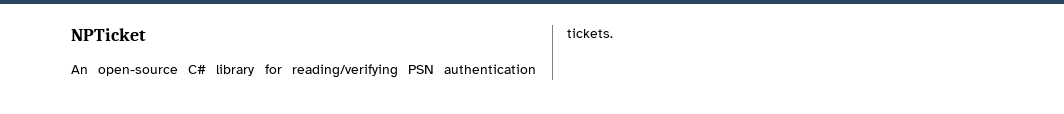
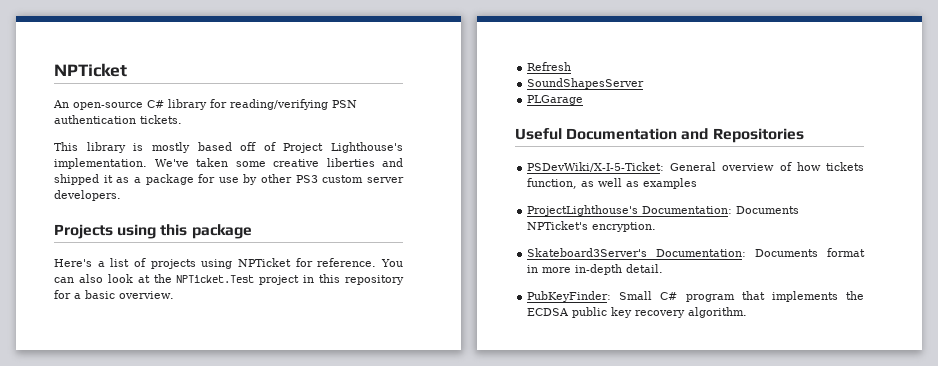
(613, 33) none -> [54,142,403,153] [54,158,403,169] [54,174,404,185] [54,190,121,201] [54,224,252,239] [54,258,403,269] [54,274,404,285] [54,290,174,299] [527,62,572,71] [527,78,645,89] [527,95,584,105] [515,128,804,143] [527,162,864,172] [527,178,698,189] [527,205,800,216] [527,221,657,232] [527,248,865,257] [527,264,664,275] [527,291,864,302] [527,307,748,318] // This library is mostly based off of Project Lighthouse's implementation. We've taken some creative liberties and shipped it as a package for use by other PS3 custom server developers. // Projects using this package // Here's a list of projects using NPTicket for reference. You can also look at the NPTicket.Test project in this repository for a basic overview. // Refresh // SoundShapesServer // PLGarage // Useful Documentation and Repositories // PSDevWiki/X-I-5-Ticket: General overview of how tickets function, as well as examples // ProjectLighthouse's Documentation: Documents NPTicket's encryption. // Skateboard3Server's Documentation: Documents format in more in-depth detail. // PubKeyFinder: Small C# program that implements the ECDSA public key recovery algorithm.

